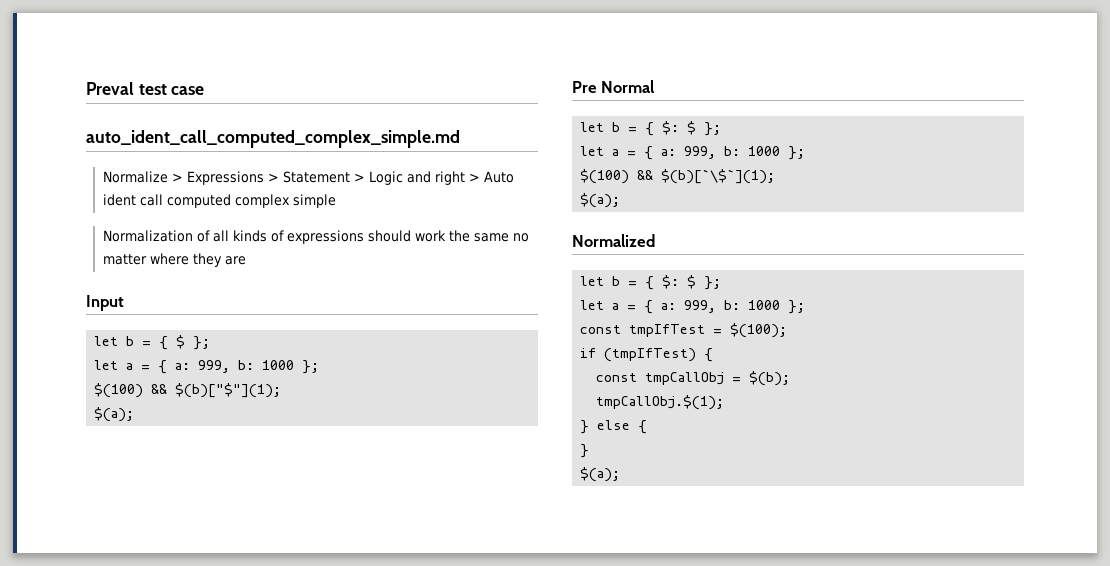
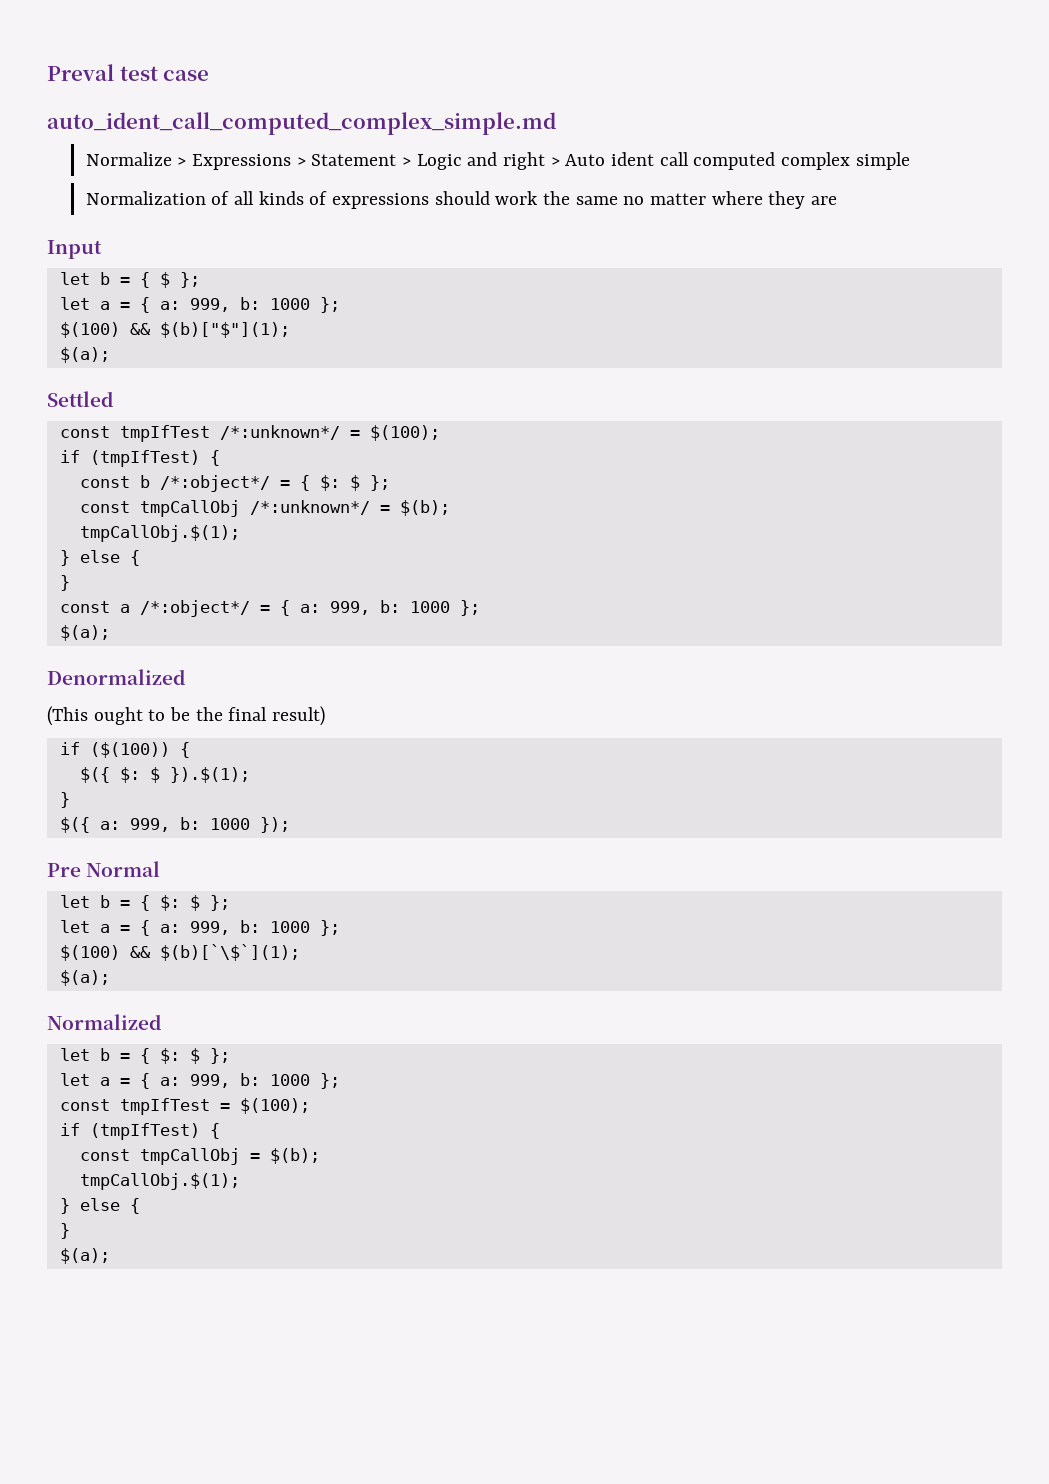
(135, 414) none -> [47,391,114,407] [59,425,440,442] [59,450,220,467] [79,475,390,492] [79,500,450,517] [79,525,240,542] [59,550,140,566] [59,575,70,591] [59,600,480,617] [59,625,110,641] [47,669,186,685] [47,706,326,726] [59,742,190,758] [79,767,250,783] [59,792,70,808] [59,817,290,833] // Settled // const tmpIfTest /*:unknown*/ = $(100); // if (tmpIfTest) { // const b /*:object*/ = { $: $ }; // const tmpCallObj /*:unknown*/ = $(b); // tmpCallObj.$(1); // } else { // } // const a /*:object*/ = { a: 999, b: 1000 }; // $(a); // Denormalized // (This ought to be the final result) // if ($(100)) { // $({ $: $ }).$(1); // } // $({ a: 999, b: 1000 });

